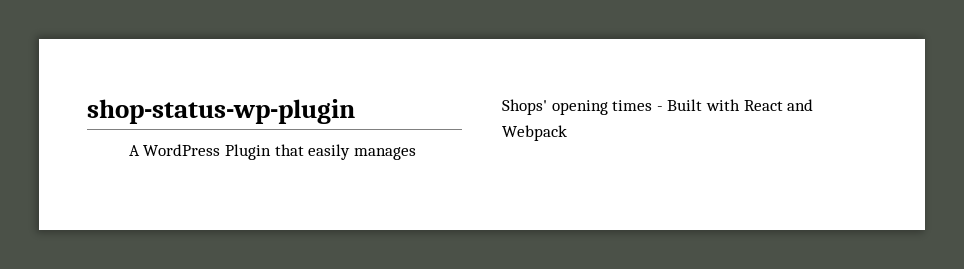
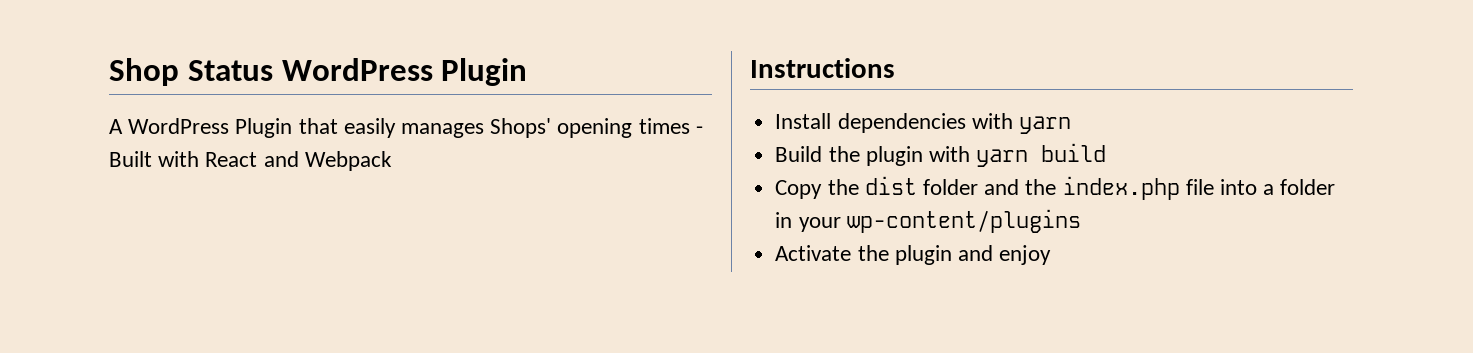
[87,99,355,124] shop-status-wp-plugin -> [109,58,528,86] Shop Status WordPress Plugin
(567, 133) none -> [750,58,895,78] [775,113,1071,134] [775,143,1107,167] [775,176,1336,200] [775,209,1081,233] [775,245,1052,265] // Instructions // Install dependencies with yarn // Build the plugin with yarn build // Copy the dist folder and the index.php file into a folder in your wp-content/plugins // Activate the plugin and enjoy

